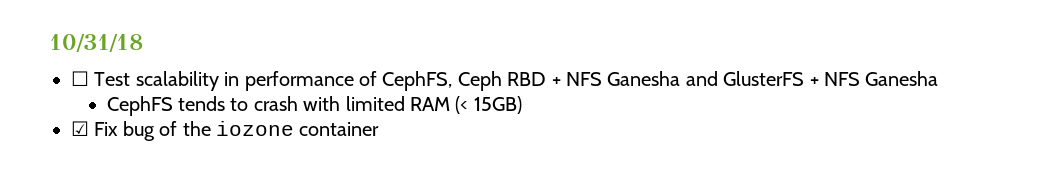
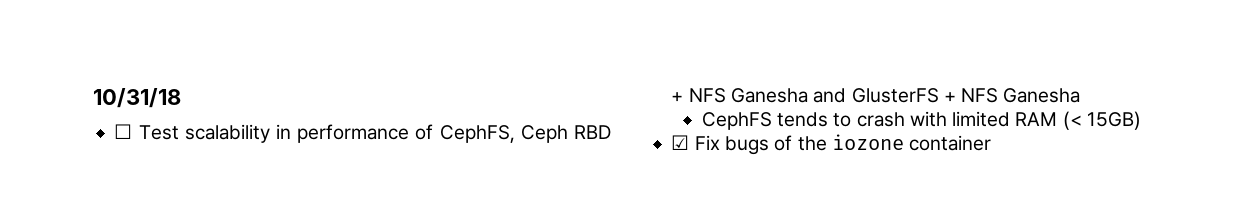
[122,121,155,141] bug -> [724,136,769,155] bugs

